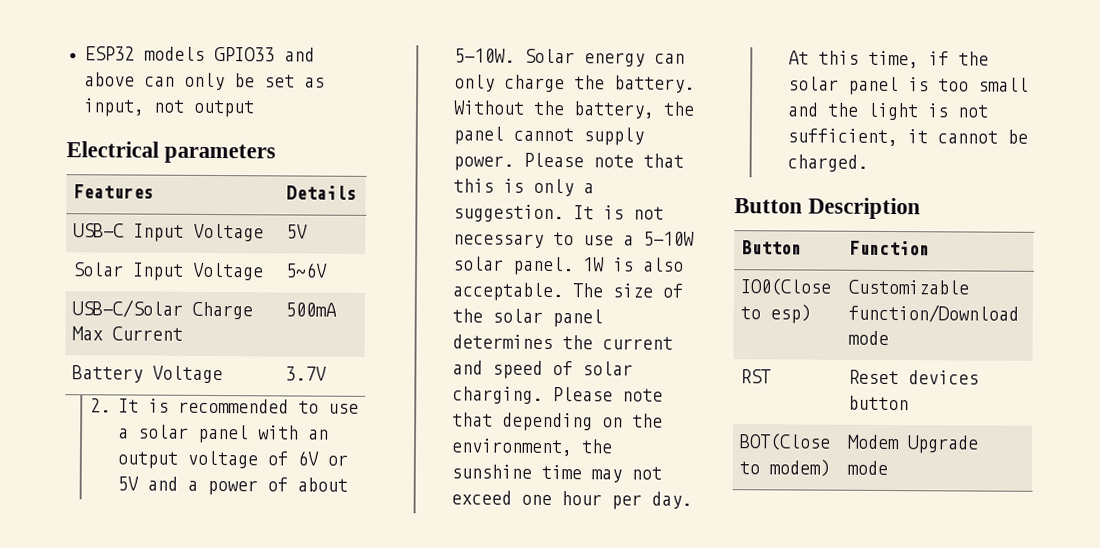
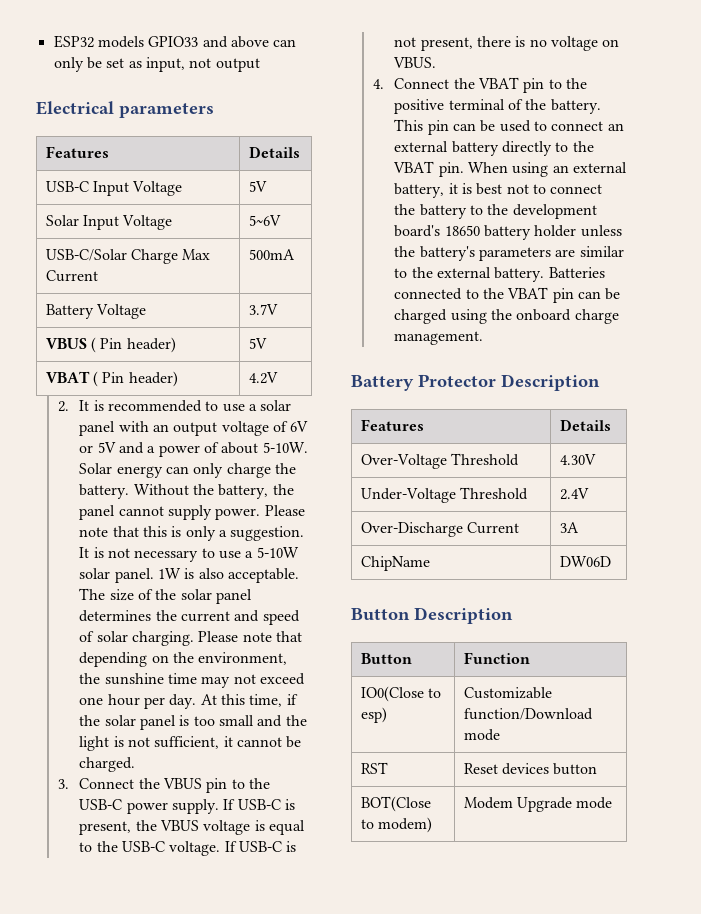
(328, 373) none -> [45,337,176,353] [248,338,267,349] [45,371,178,387] [248,372,278,384] // VBUS ( Pin header) | 5V // VBAT ( Pin header) | 4.2V
(868, 163) none -> [57,778,271,793] [79,799,296,814] [79,820,306,835] [79,841,297,856] [394,36,620,51] [393,57,437,68] [372,77,588,93] [394,99,601,114] [394,119,624,135] [394,141,594,156] [393,161,628,177] [394,183,603,198] [394,204,597,219] [394,225,622,240] [394,246,624,261] [394,267,605,282] [394,287,621,303] [394,309,619,324] [394,331,484,345] [351,374,600,391] [360,419,424,431] [559,419,611,431] [360,453,519,469] [559,454,596,465] [360,487,528,503] [559,488,589,500] [360,522,519,537] [559,522,579,533] [360,556,430,571] [559,556,611,567] // 3. Connect the VBUS pin to the USB-C power supply. If USB-C is present, the VBUS voltage is equal to the USB-C voltage. If USB-C is not present, there is no voltage on VBUS. // 4. Connect the VBAT pin to the positive terminal of the battery. This pin can be used to connect an external battery directly to the VBAT pin. When using an external battery, it is best not to connect the battery to the development board's 18650 battery holder unless the battery's parameters are similar to the external battery. Batteries connected to the VBAT pin can be charged using the onboard charge management. // Battery Protector Description // Features | Details // Over-Voltage Threshold | 4.30V // Under-Voltage Threshold | 2.4V // Over-Discharge Current | 3A // ChipName | DW06D

